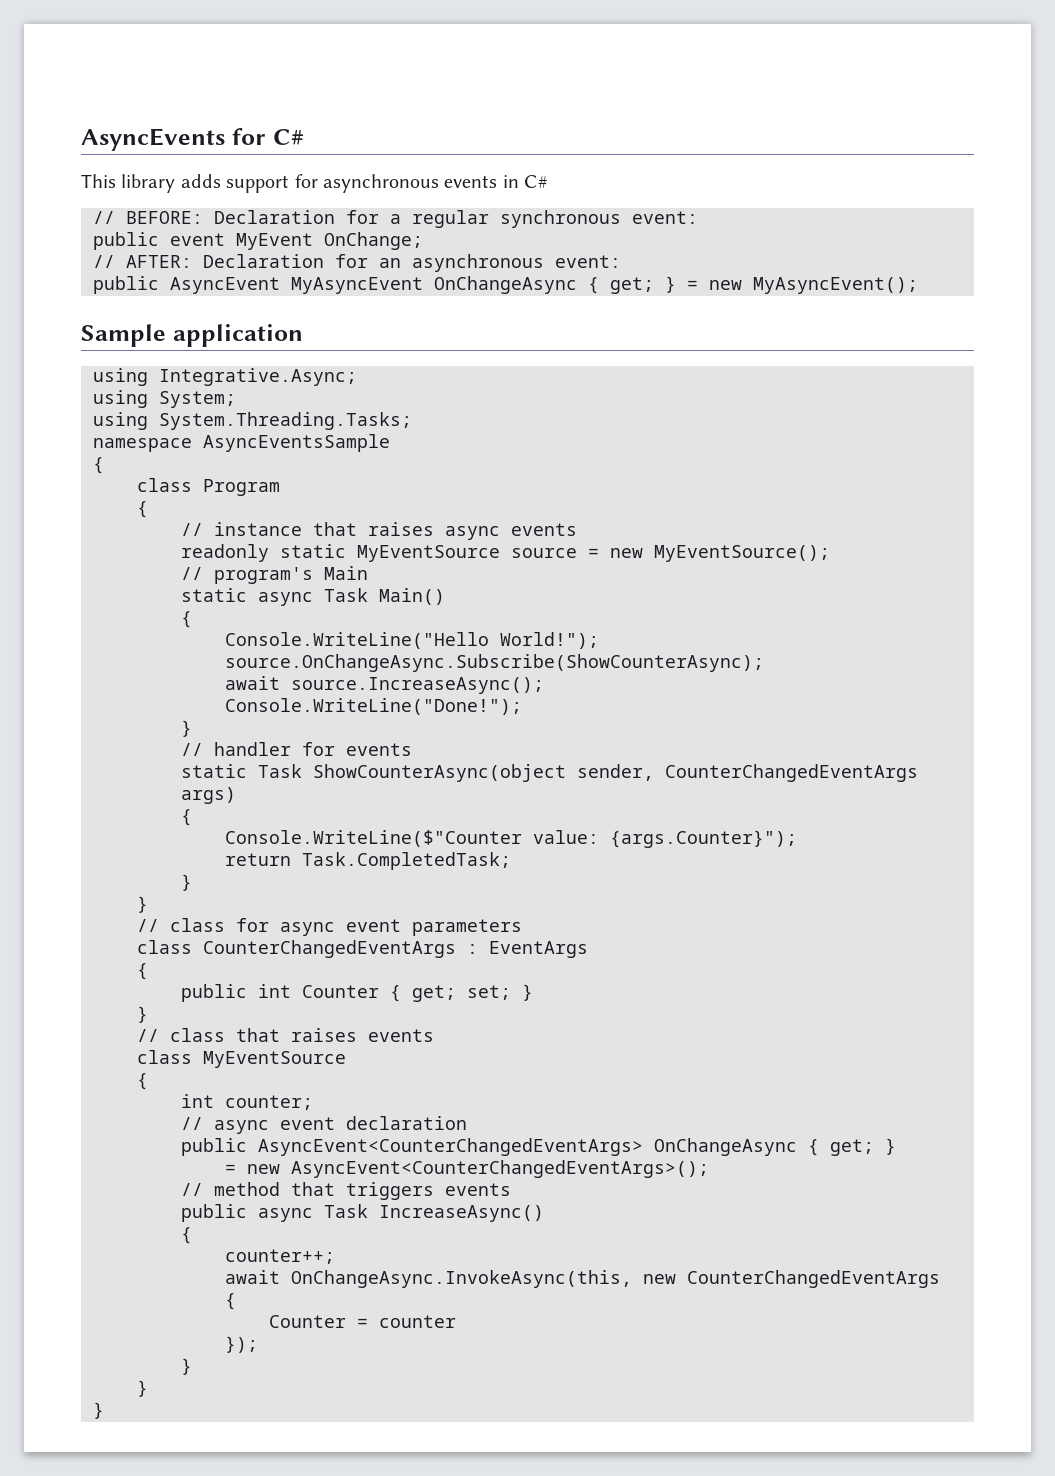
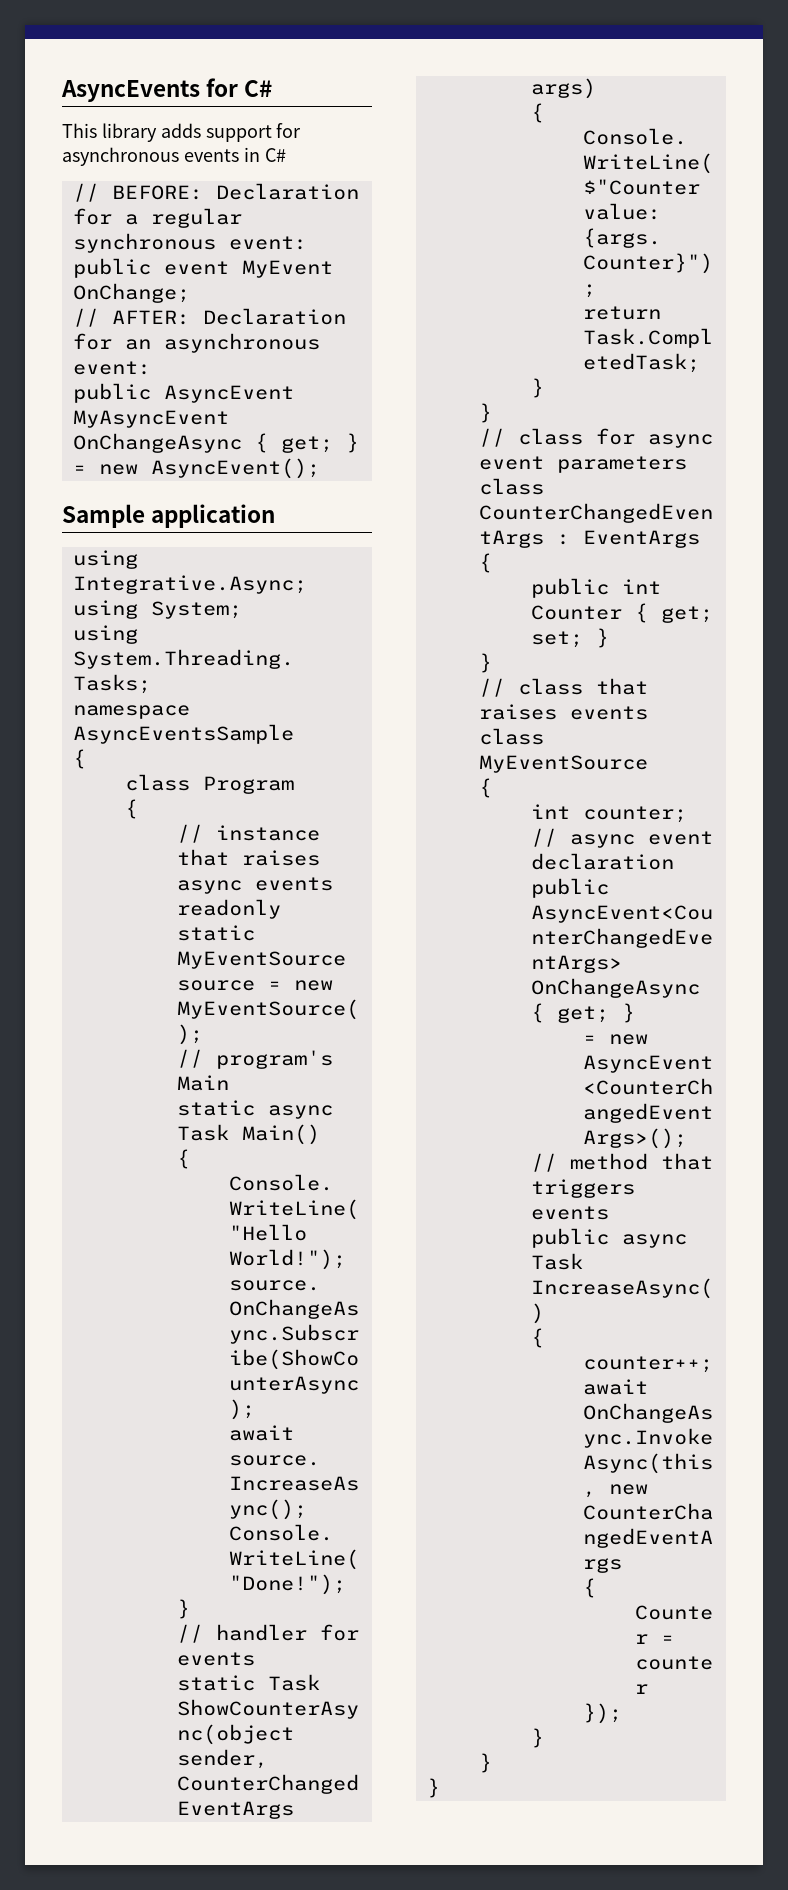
[753,277,918,294] MyAsyncEvent(); -> [150,458,320,479] AsyncEvent();

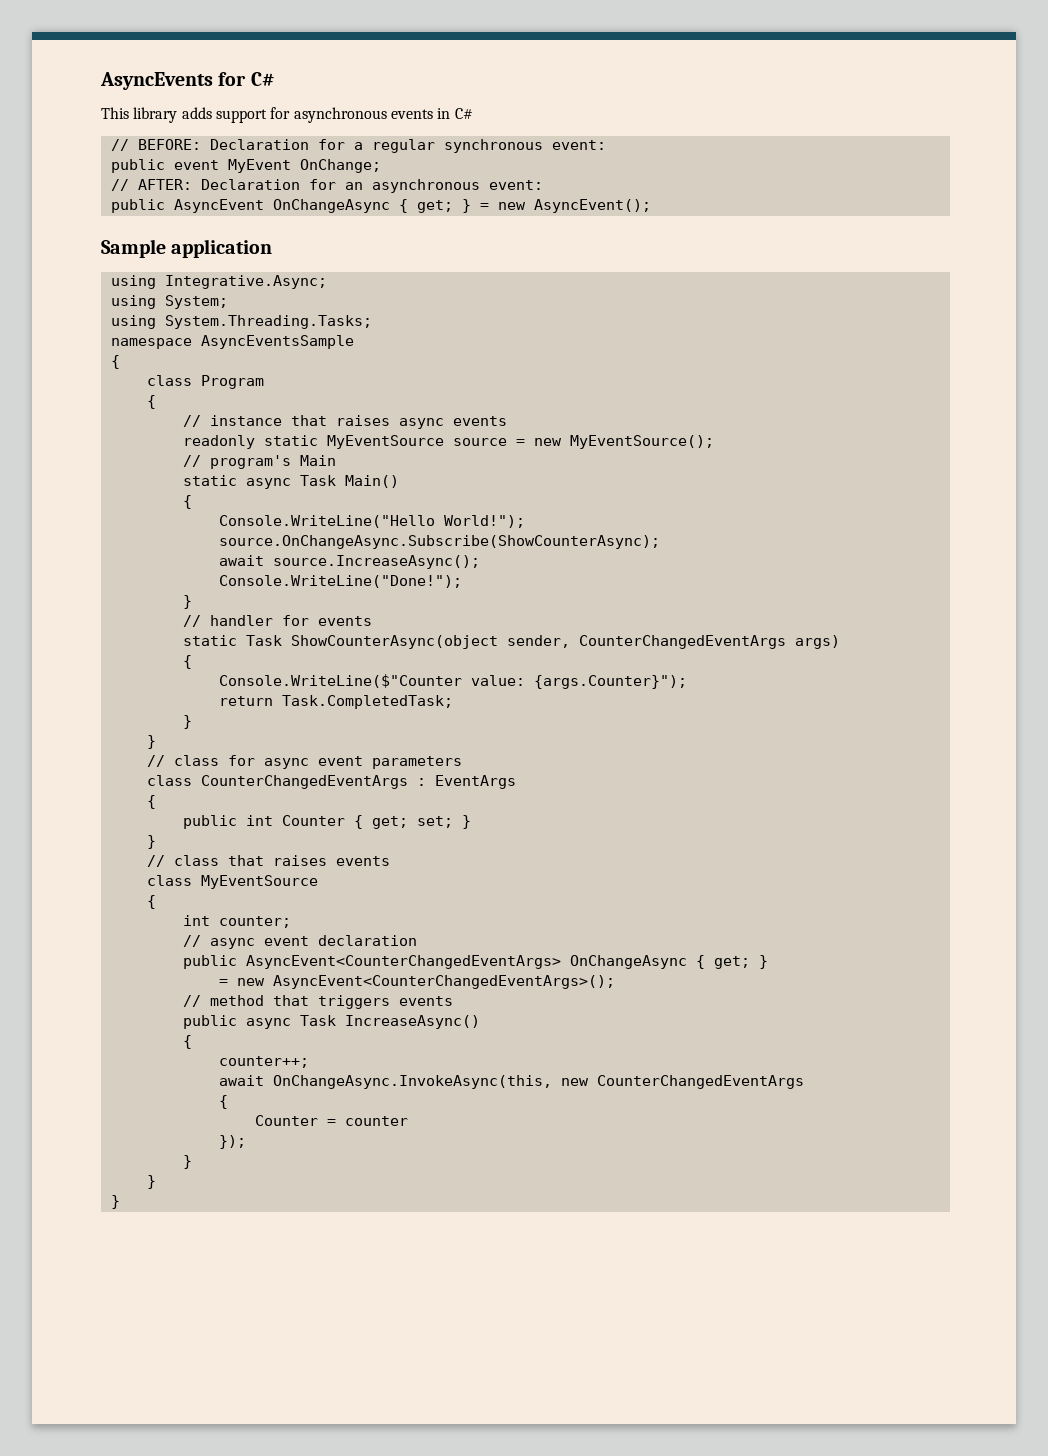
[72,410,229,428] MyAsyncEvent -> (264, 206) none

